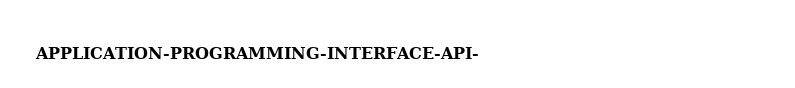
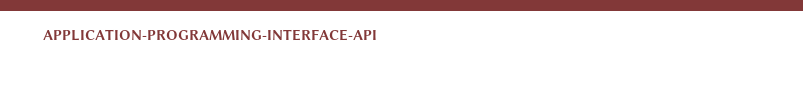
[35,47,479,59] APPLICATION-PROGRAMMING-INTERFACE-API- -> [43,29,377,41] APPLICATION-PROGRAMMING-INTERFACE-API

